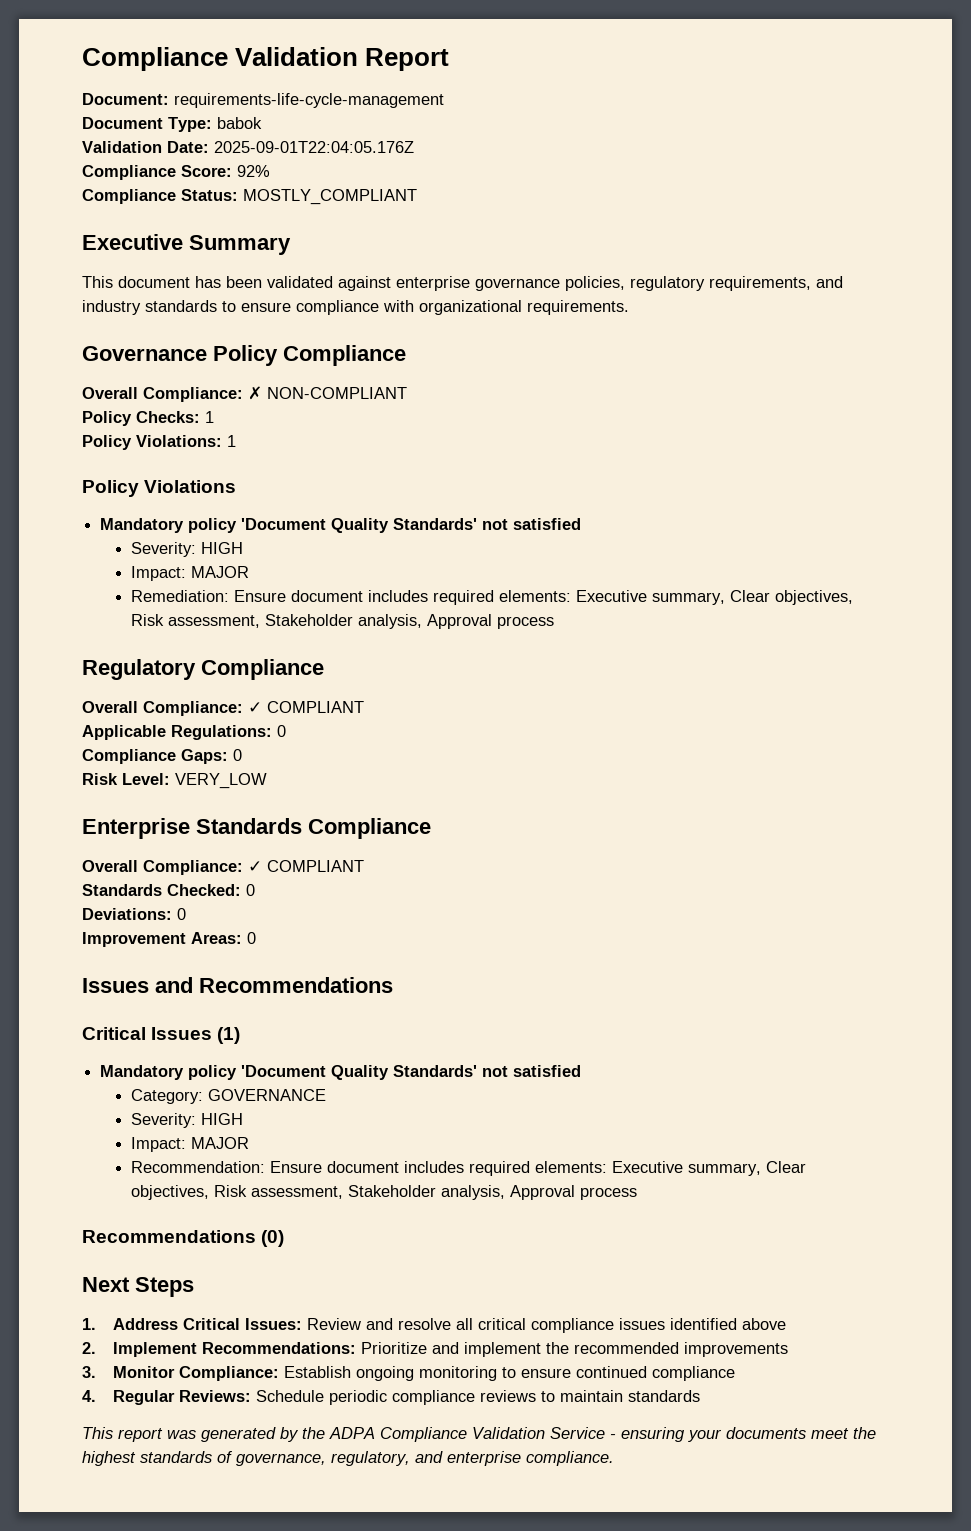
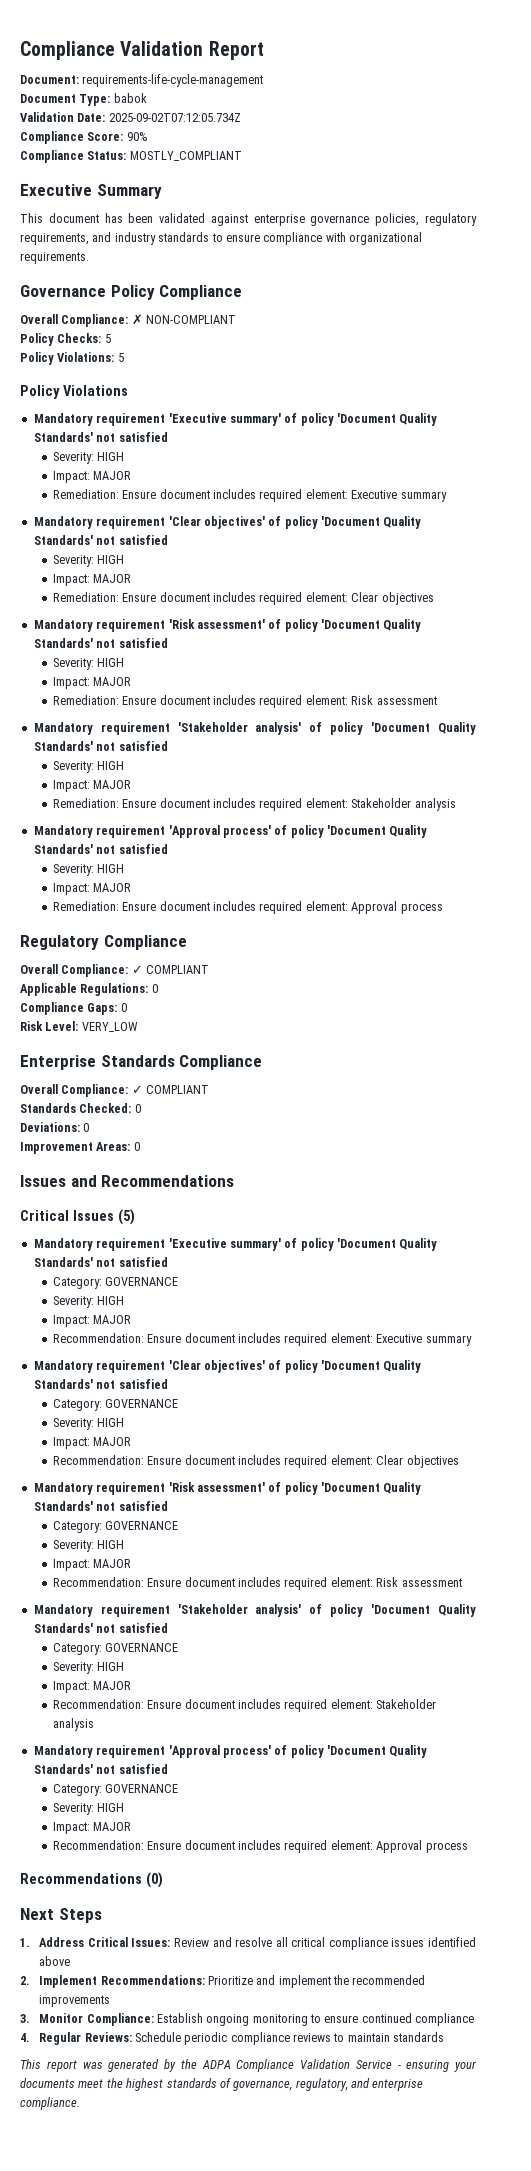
[214,141,414,153] 2025-09-01T22:04:05.176Z -> [108,113,241,122] 2025-09-02T07:12:05.734Z
[237,165,270,177] 92% -> [126,132,148,141] 90%
[205,411,214,423] 1 -> [104,334,111,343] 5
[227,435,236,447] 1 -> [117,353,124,362] 5
(185, 525) none -> [96,413,298,426] requirement 'Executive summary' of
[499,590,854,605] [131,614,423,629] elements: Executive summary, Clear objectives, Risk assessment, Stakeholder analysis, -> [305,489,447,502] [33,516,422,529] [33,535,168,545] [52,555,125,567] [52,574,132,586] [52,592,434,605] [33,619,422,632] [33,638,168,648] [52,658,125,670] [52,677,132,689] [52,695,437,708] [33,722,477,735] [33,741,168,751] [52,761,125,773] [52,780,132,792] [52,798,456,811] [33,825,428,838] [33,844,168,854] [52,864,125,876] [52,883,132,895] [52,901,348,914] element: Executive summary // Mandatory requirement 'Clear objectives' of policy 'Document Quality Standards' not satisfied // Severity: HIGH // Impact: MAJOR // Remediation: Ensure document includes required element: Clear objectives // Mandatory requirement 'Risk assessment' of policy 'Document Quality Standards' not satisfied // Severity: HIGH // Impact: MAJOR // Remediation: Ensure document includes required element: Risk assessment // Mandatory requirement 'Stakeholder analysis' of policy 'Document Quality Standards' not satisfied // Severity: HIGH // Impact: MAJOR // Remediation: Ensure document includes required element: Stakeholder analysis // Mandatory requirement 'Approval process' of policy 'Document Quality Standards' not satisfied // Severity: HIGH // Impact: MAJOR // Remediation: Ensure document includes required element:
[217,1027,241,1044] [100,1065,185,1080] (1) // Mandatory -> [117,1209,135,1225] [33,1238,298,1251] (5) // Mandatory requirement 'Executive summary' of
[535,1161,807,1176] [131,1185,506,1200] elements: Executive summary, Clear objectives, Risk assessment, Stakeholder analysis, -> [330,1333,472,1346] [33,1360,422,1373] [33,1379,168,1389] [52,1399,179,1411] [52,1418,125,1430] [52,1437,132,1449] [52,1455,459,1468] [33,1482,422,1495] [33,1501,168,1511] [52,1521,179,1533] [52,1540,125,1552] [52,1559,132,1571] [52,1577,462,1590] [33,1604,477,1617] [33,1623,168,1633] [52,1643,179,1655] [52,1662,125,1674] [52,1681,132,1693] [52,1699,437,1712] [52,1718,94,1731] [33,1745,428,1758] [33,1764,168,1774] [52,1784,179,1796] [52,1803,125,1815] [52,1822,132,1834] [52,1840,373,1853] element: Executive summary // Mandatory requirement 'Clear objectives' of policy 'Document Quality Standards' not satisfied // Category: GOVERNANCE // Severity: HIGH // Impact: MAJOR // Recommendation: Ensure document includes required element: Clear objectives // Mandatory requirement 'Risk assessment' of policy 'Document Quality Standards' not satisfied // Category: GOVERNANCE // Severity: HIGH // Impact: MAJOR // Recommendation: Ensure document includes required element: Risk assessment // Mandatory requirement 'Stakeholder analysis' of policy 'Document Quality Standards' not satisfied // Category: GOVERNANCE // Severity: HIGH // Impact: MAJOR // Recommendation: Ensure document includes required element: Stakeholder analysis // Mandatory requirement 'Approval process' of policy 'Document Quality Standards' not satisfied // Category: GOVERNANCE // Severity: HIGH // Impact: MAJOR // Recommendation: Ensure document includes required element:

